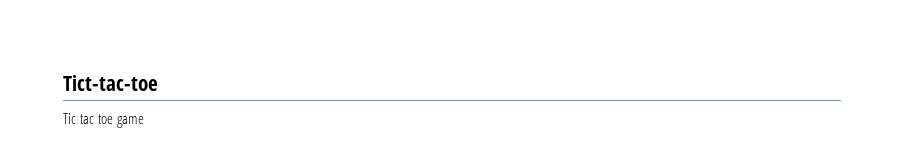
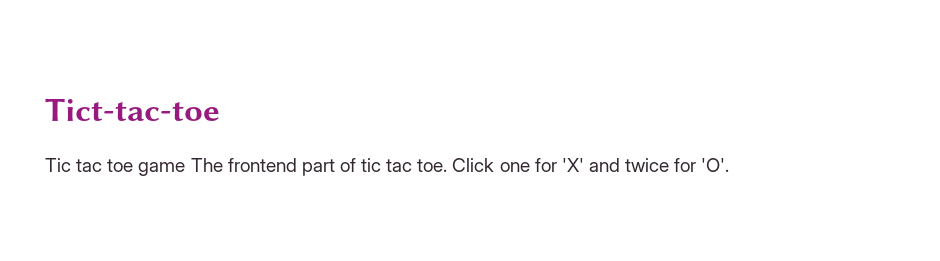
(145, 122) none -> [190,158,730,176] The frontend part of tic tac toe. Click one for 'X' and twice for 'O'.

